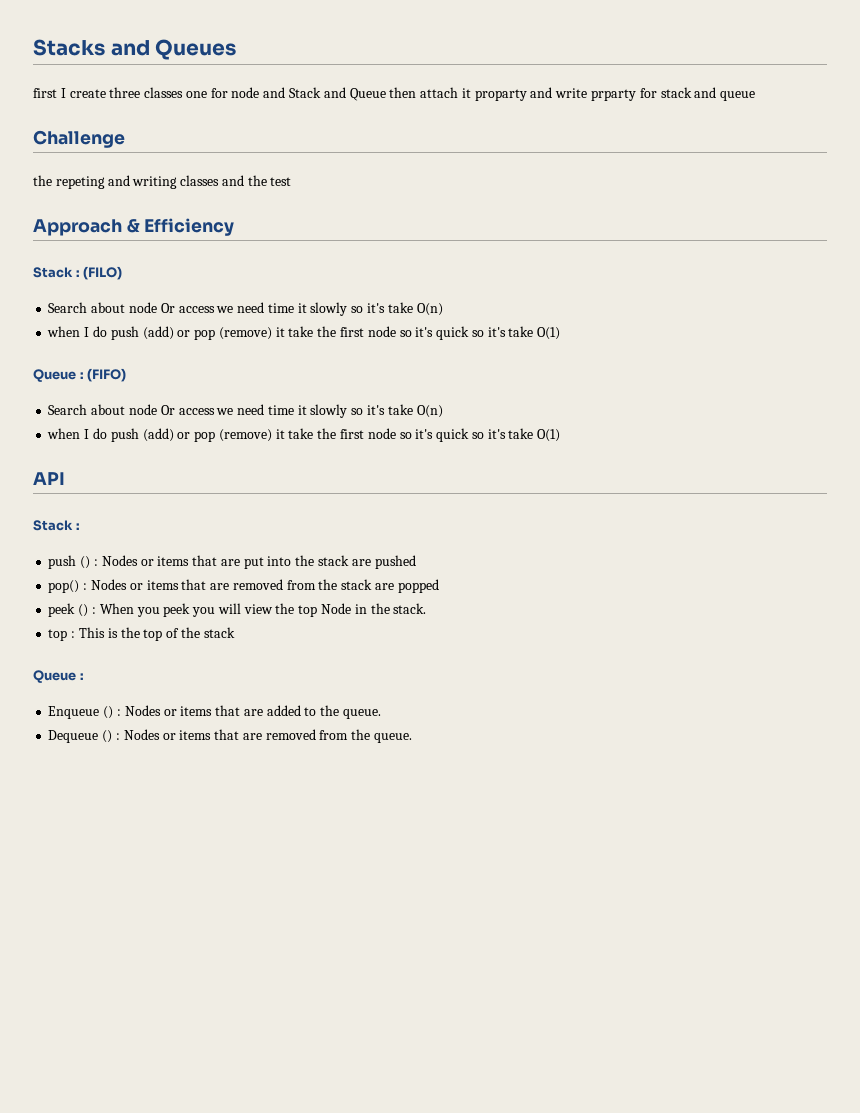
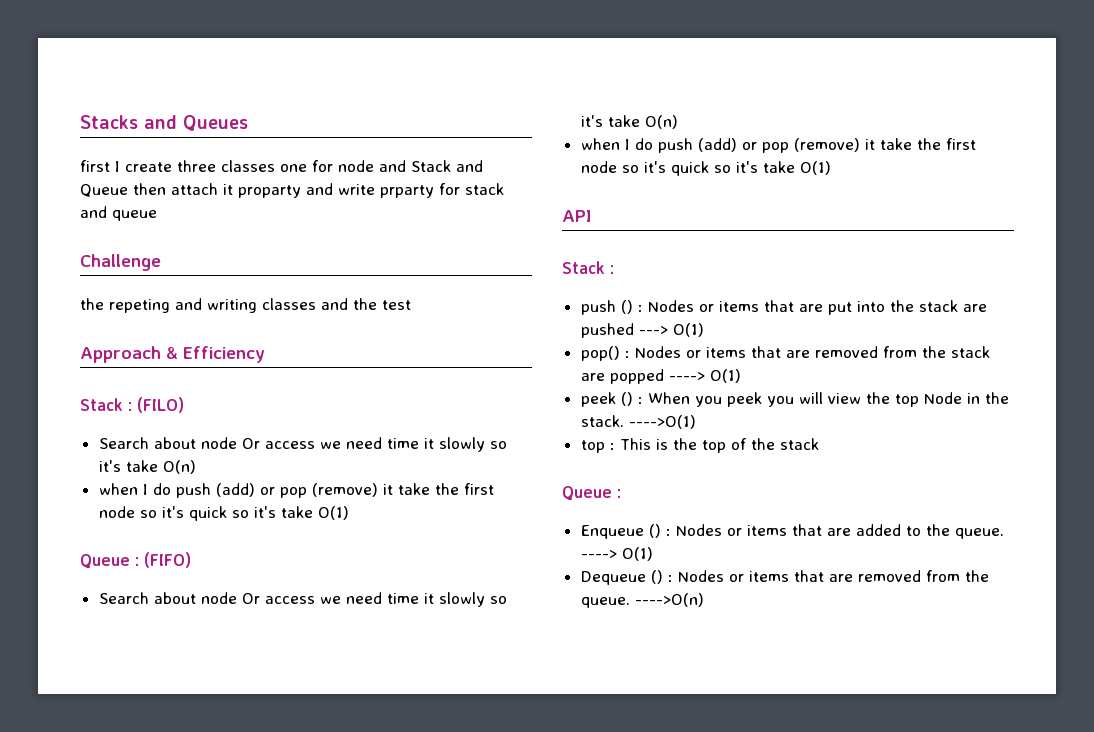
(416, 562) none -> [638,323,704,337] ---> O(1)
(439, 586) none -> [668,369,741,383] ----> O(1)
(427, 608) none -> [628,415,696,429] ---->O(1)
(381, 714) none -> [580,547,653,561] ----> O(1)
(412, 738) none -> [634,593,704,607] ---->O(n)

